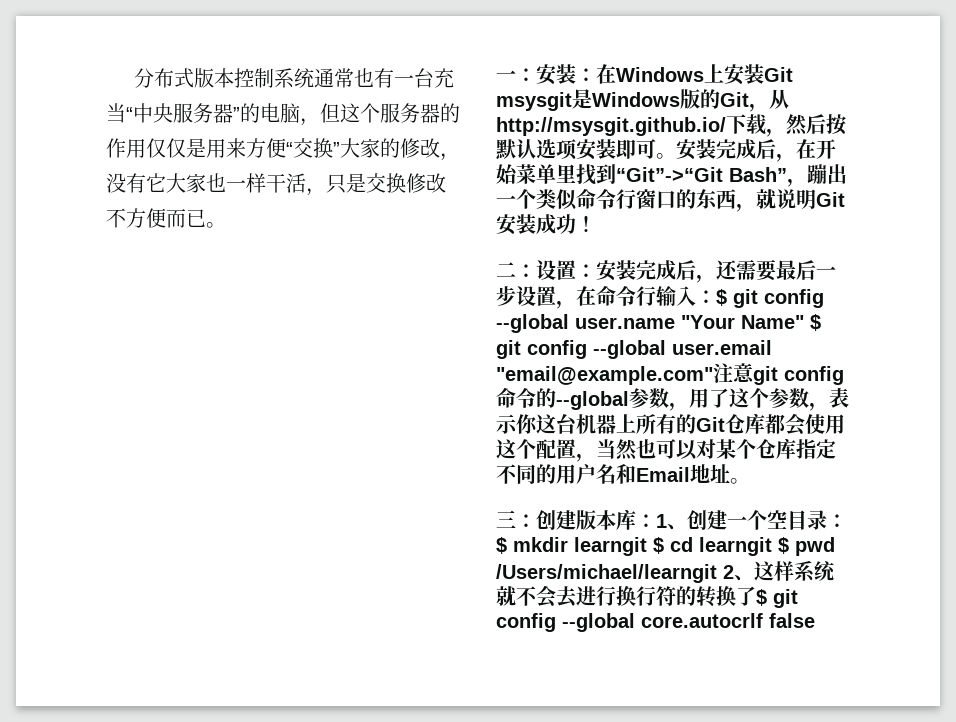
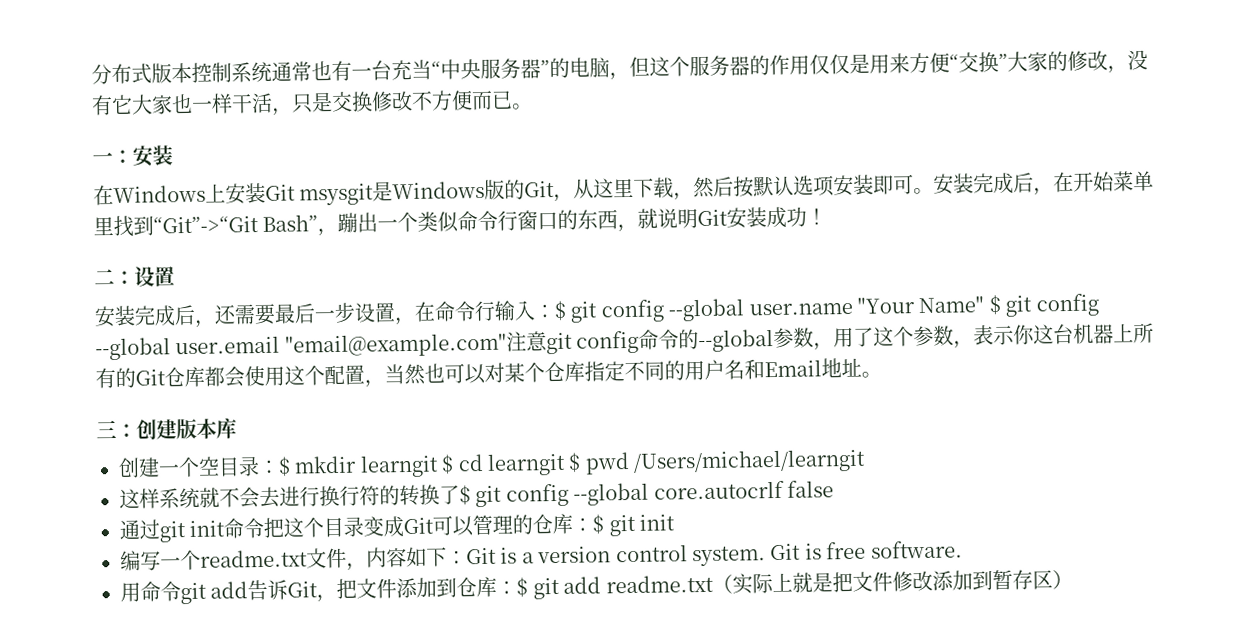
[576,68,596,82] ： -> (173, 155) //
[496,117,726,136] http://msysgit.github.io/ -> [593,178,635,199] 这里
[576,264,596,278] ： -> (175, 276) //
[636,514,687,530] ：1、 -> (237, 428) //
[723,565,754,581] 2、 -> (867, 461) //
(815, 620) none -> [119,513,676,543] [120,540,963,571] [120,569,1073,605] // 通过git init命令把这个目录变成Git可以管理的仓库：$ git init // 编写一个readme.txt文件，内容如下：Git is a version control system. Git is free software. // 用命令git add告诉Git，把文件添加到仓库：$ git add readme.txt（实际上就是把文件修改添加到暂存区）

